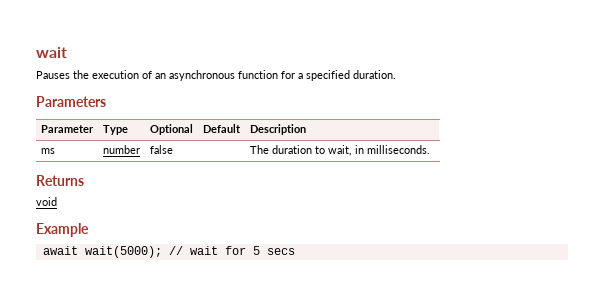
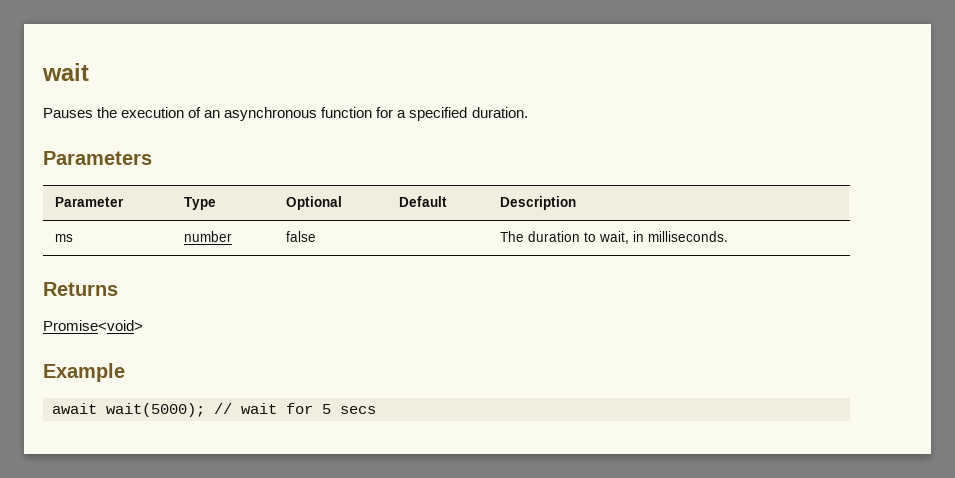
[36,197,57,206] void -> [43,320,143,331] Promise<void>

